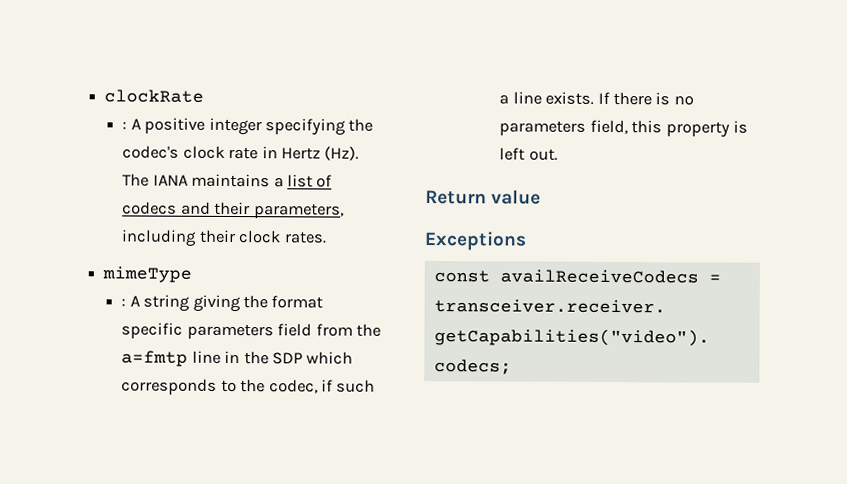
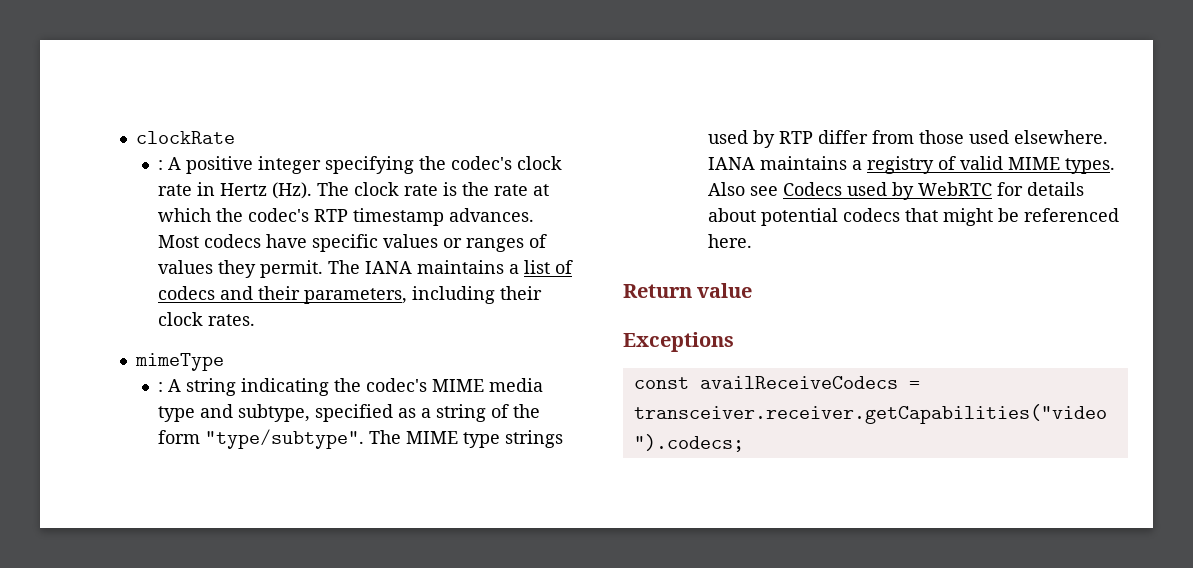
(150, 180) none -> [354,182,550,196] [158,208,535,226] [158,234,548,252] [158,260,361,278] clock rate is the rate at which the codec's RTP timestamp advances. Most codecs have specific values or ranges of values they permit. The
[192,294,324,313] [121,322,382,340] [121,350,354,367] [121,378,376,395] [499,91,694,106] [499,119,749,138] [499,147,558,161] giving the format specific parameters field from the a=fmtp line in the SDP which corresponds to the codec, if such a line exists. If there is no parameters field, this property is left out. -> [241,378,544,396] [158,404,541,422] [158,429,564,449] [708,130,1109,148] [708,156,1116,174] [708,182,1085,200] [708,208,1120,226] [708,234,753,248] indicating the codec's MIME media type and subtype, specified as a string of the form "type/subtype". The MIME type strings used by RTP differ from those used elsewhere. IANA maintains a registry of valid MIME types. Also see Codecs used by WebRTC for details about potential codecs that might be referenced here.

